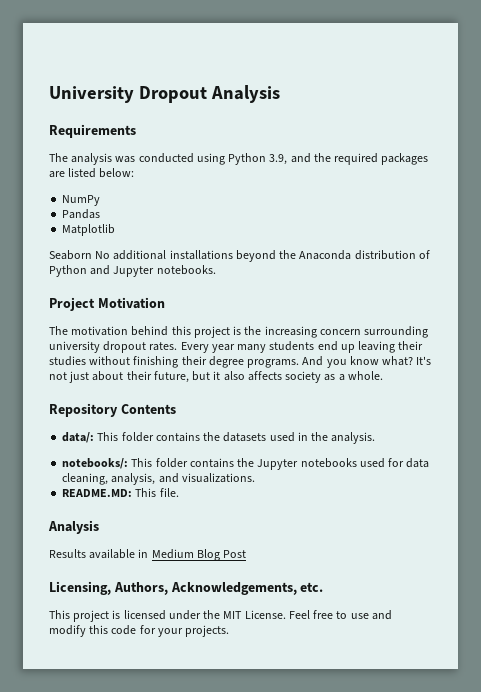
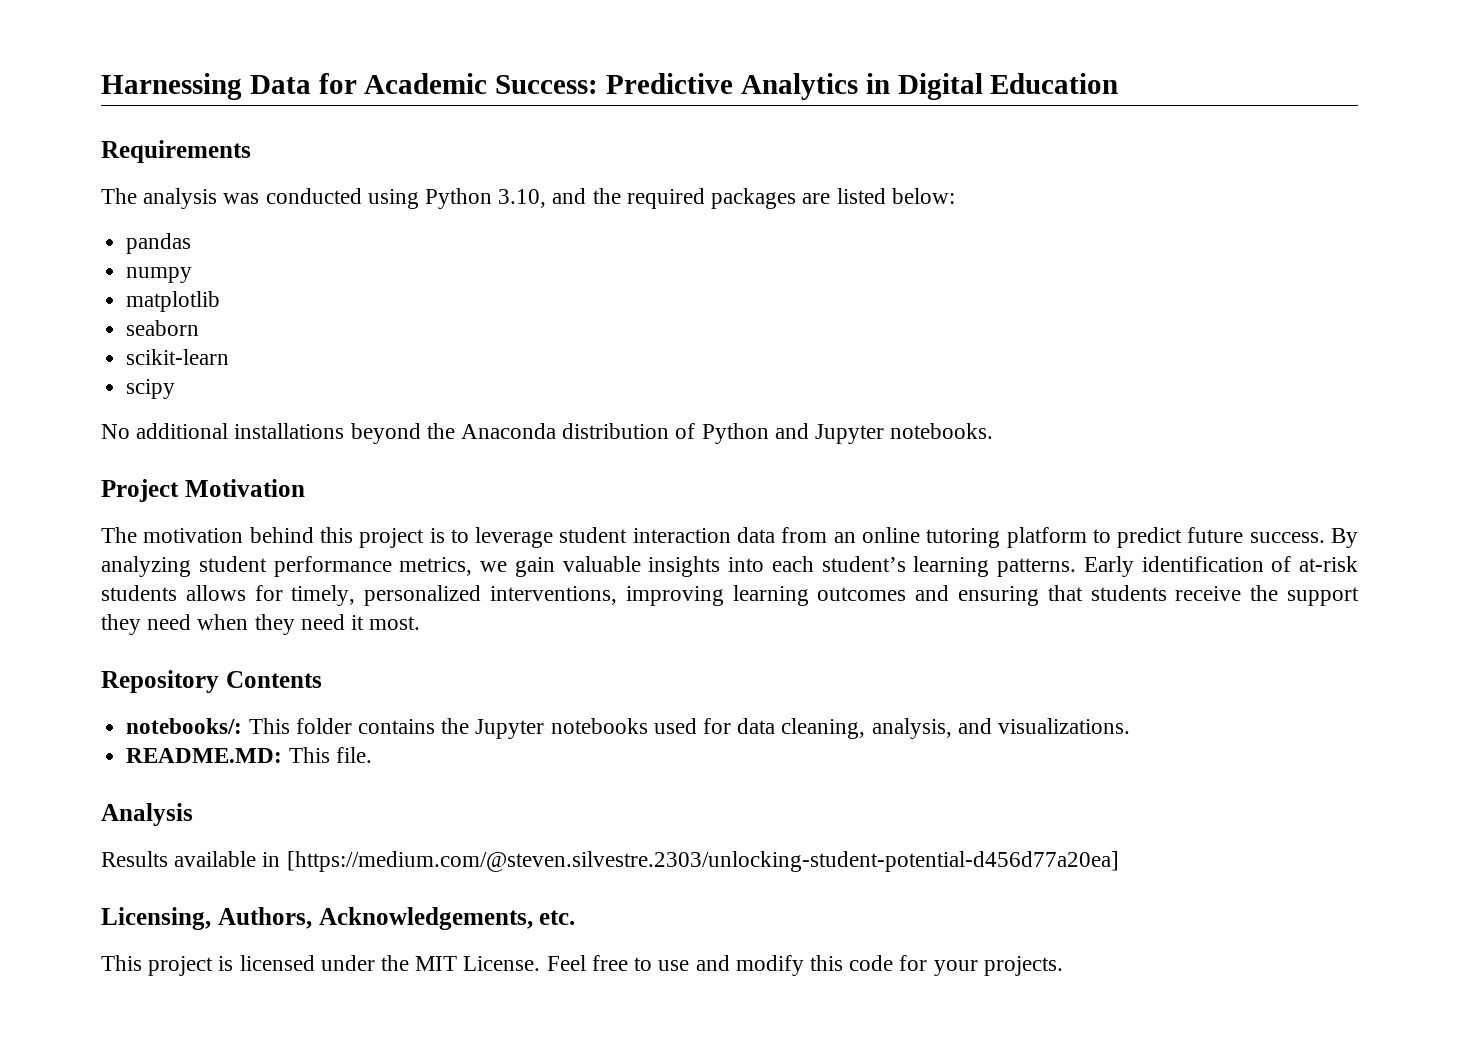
[49,85,280,103] University Dropout Analysis -> [101,73,1119,100] Harnessing Data for Academic Success: Predictive Analytics in Digital Education
[269,154,288,165] 3.9, -> [498,189,547,208] 3.10,
[62,195,101,206] [62,209,101,219] [62,224,116,236] [49,250,92,260] NumPy // Pandas // Matplotlib // Seaborn -> [126,233,192,254] [126,267,193,283] [126,291,221,312] [126,320,200,336] [126,349,230,365] [126,379,176,399] pandas // numpy // matplotlib // seaborn // scikit-learn // scipy //
[244,326,429,338] [49,341,424,353] [49,356,432,368] [49,371,383,383] [49,403,176,417] [62,432,376,444] the increasing concern surrounding university dropout rates. Every year many students end up leaving their studies without finishing their degree programs. And you know what? It's not just about their future, but it also affects society as a whole. // Repository Contents // data/: This folder contains the datasets used in the analysis. -> [450,527,1358,548] [101,556,1358,577] [101,585,1359,606] [101,614,421,635] [101,670,322,693] to leverage student interaction data from an online tutoring platform to predict future success. By analyzing student performance metrics, we gain valuable insights into each student’s learning patterns. Early identification of at-risk students allows for timely, personalized interventions, improving learning outcomes and ensuring that students receive the support they need when they need it most. // Repository Contents
[151,549,247,561] Medium Blog Post -> [286,851,1119,872] [https://medium.com/@steven.silvestre.2303/unlocking-student-potential-d456d77a20ea]

